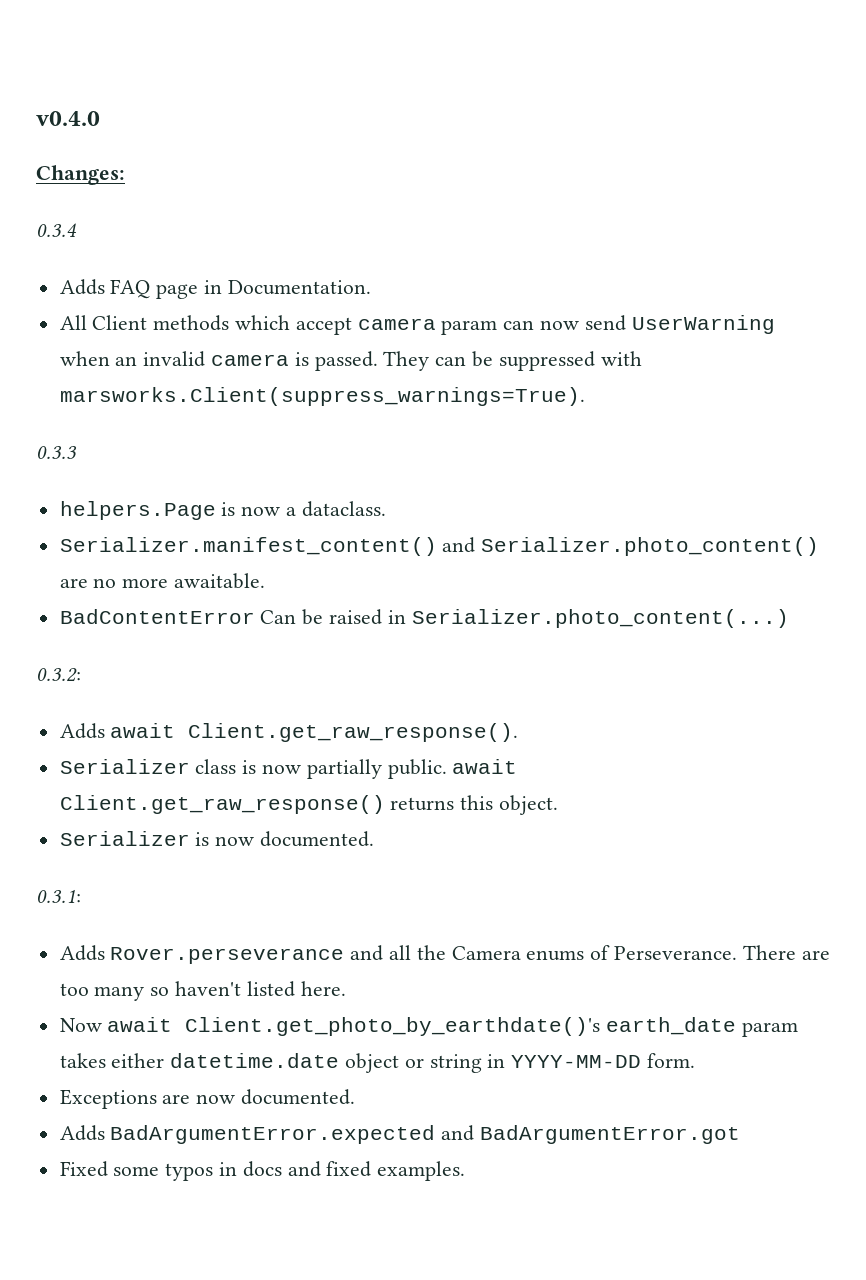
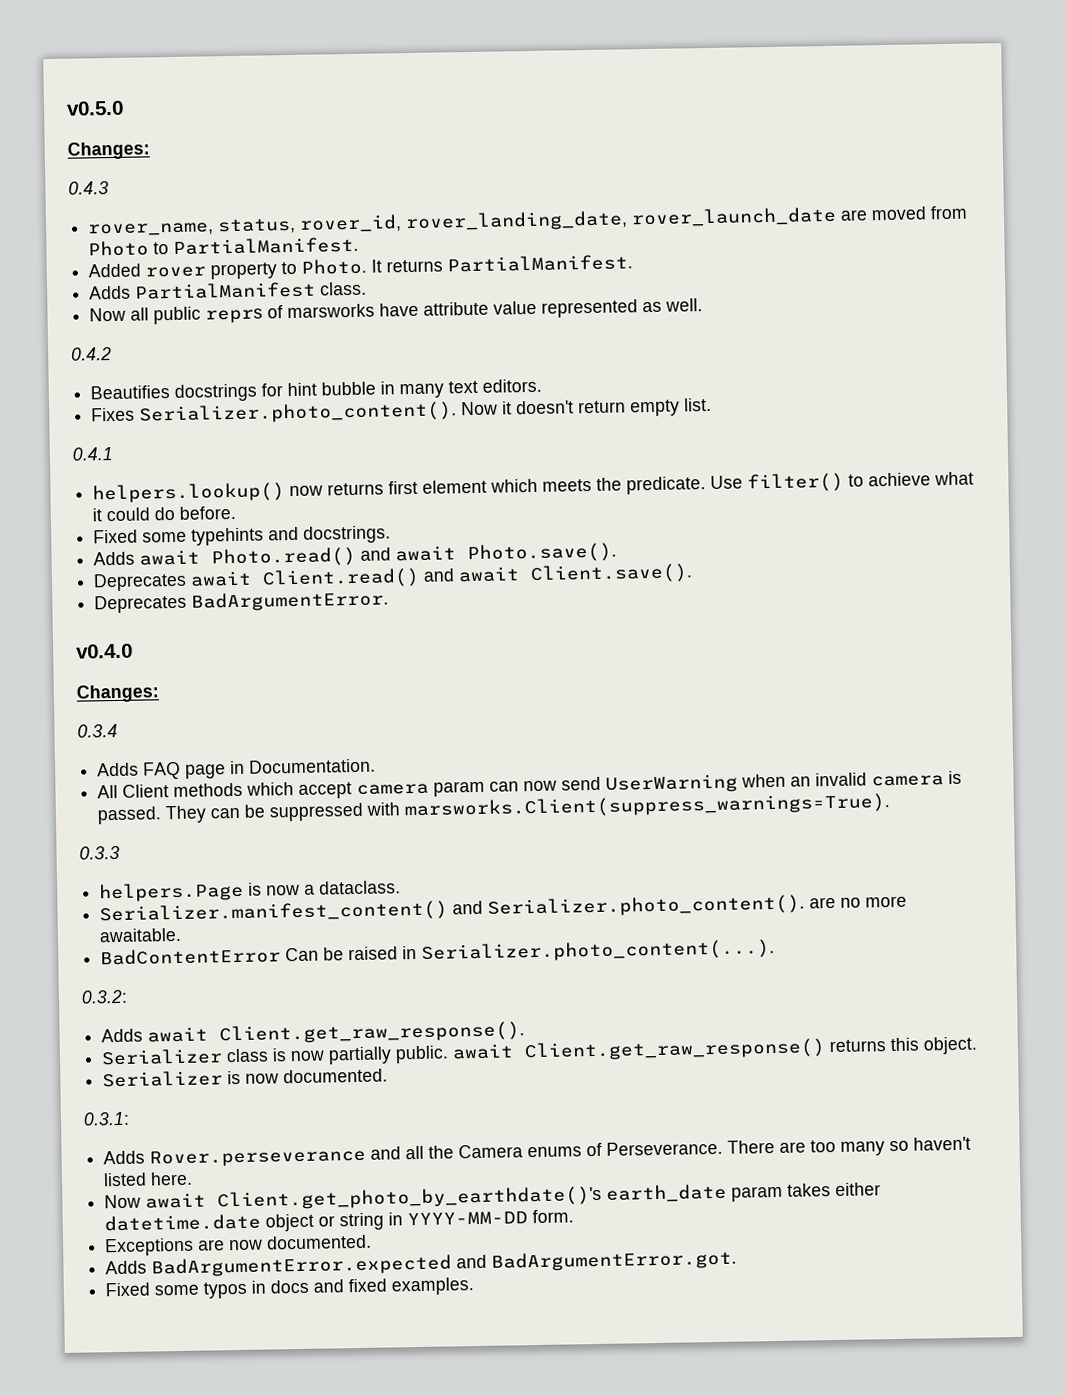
(36, 118) none -> [66,100,124,116] [67,141,150,160] [68,181,109,195] [88,205,969,237] [88,236,360,257] [88,254,634,280] [89,281,368,300] [89,298,704,325] [71,347,112,361] [90,378,543,402] [91,397,713,425] [72,447,113,461] [92,471,975,504] [92,505,237,522] [93,525,392,546] [93,542,618,568] [93,563,694,592] [94,590,390,614] v0.5.0 // Changes: // 0.4.3 // rover_name, status, rover_id, rover_landing_date, rover_launch_date are moved from Photo to PartialManifest. // Added rover property to Photo. It returns PartialManifest. // Adds PartialManifest class. // Now all public reprs of marsworks have attribute value represented as well. // 0.4.2 // Beautifies docstrings for hint bubble in many text editors. // Fixes Serializer.photo_content(). Now it doesn't return empty list. // 0.4.1 // helpers.lookup() now returns first element which meets the predicate. Use filter() to achieve what it could do before. // Fixed some typehints and docstrings. // Adds await Photo.read() and await Photo.save(). // Deprecates await Client.read() and await Client.save(). // Deprecates BadArgumentError. //
[481,537,820,556] Serializer.photo_content() -> [487,894,806,918] Serializer.photo_content().
[411,609,789,628] Serializer.photo_content(...) -> [421,938,776,963] Serializer.photo_content(...).
[480,1125,741,1144] BadArgumentError.got -> [491,1249,738,1272] BadArgumentError.got.

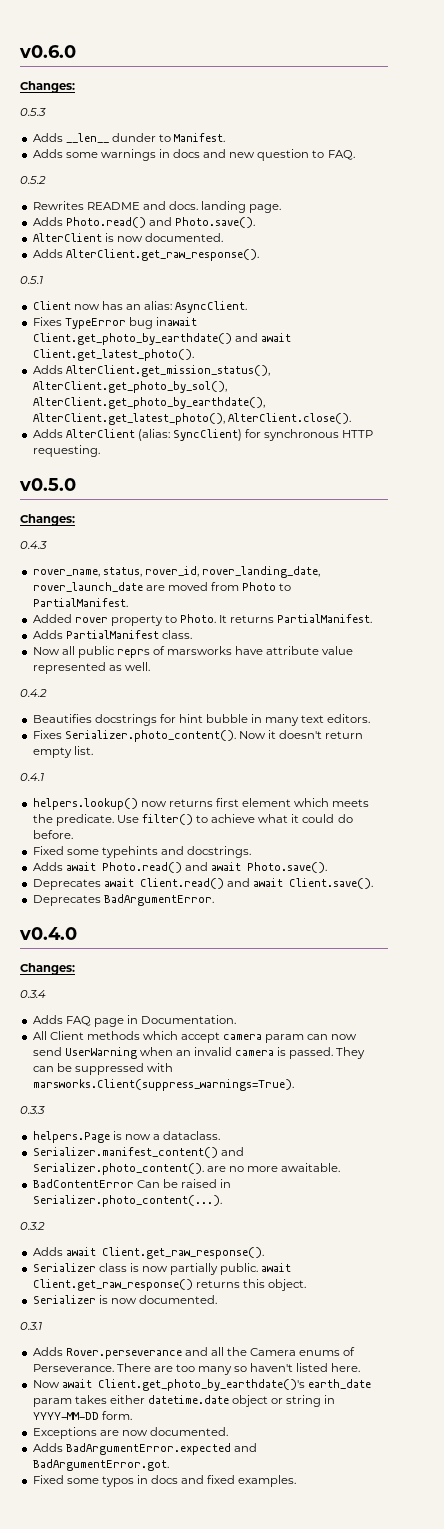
(66, 108) none -> [19,45,76,58] [20,81,75,93] [20,108,46,116] [32,133,226,143] [32,149,355,161] [20,176,46,184] [32,201,282,213] [32,217,255,228] [32,233,223,242] [32,249,259,261] [20,276,43,284] [32,301,248,313] [32,317,197,329] [32,333,291,345] [32,349,194,361] [32,365,270,377] [32,381,227,393] [32,397,265,409] [32,413,351,425] [32,429,374,441] [32,445,100,457] v0.6.0 // Changes: // 0.5.3 // Adds __len__ dunder to Manifest. // Adds some warnings in docs and new question to FAQ. // 0.5.2 // Rewrites README and docs. landing page. // Adds Photo.read() and Photo.save(). // AlterClient is now documented. // Adds AlterClient.get_raw_response(). // 0.5.1 // Client now has an alias: AsyncClient. // Fixes TypeError bug inawait Client.get_photo_by_earthdate() and await Client.get_latest_photo(). // Adds AlterClient.get_mission_status(), AlterClient.get_photo_by_sol(), AlterClient.get_photo_by_earthdate(), AlterClient.get_latest_photo(), AlterClient.close(). // Adds AlterClient (alias: SyncClient) for synchronous HTTP requesting. //
[81,989,128,1004] 0.3.2: -> [20,1222,45,1230] 0.3.2
[83,1111,130,1126] 0.3.1: -> [20,1322,42,1330] 0.3.1

